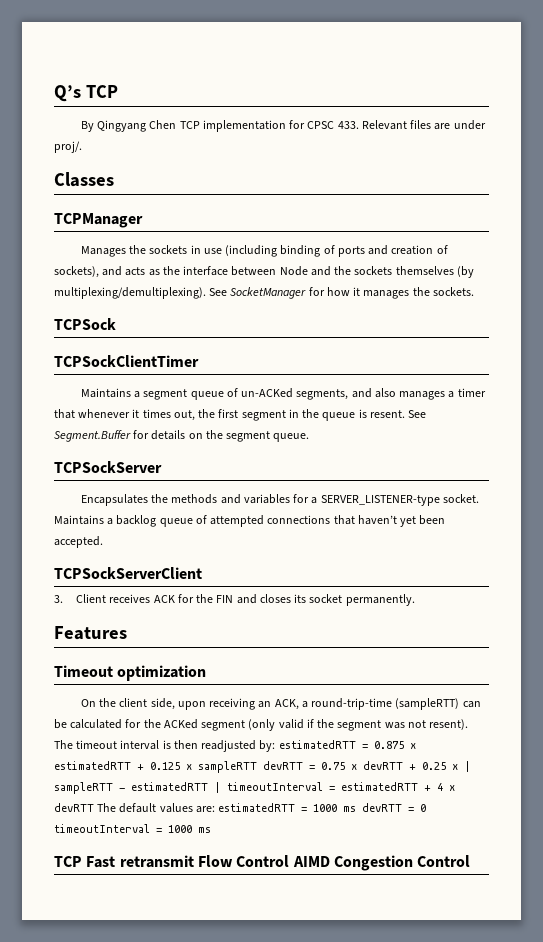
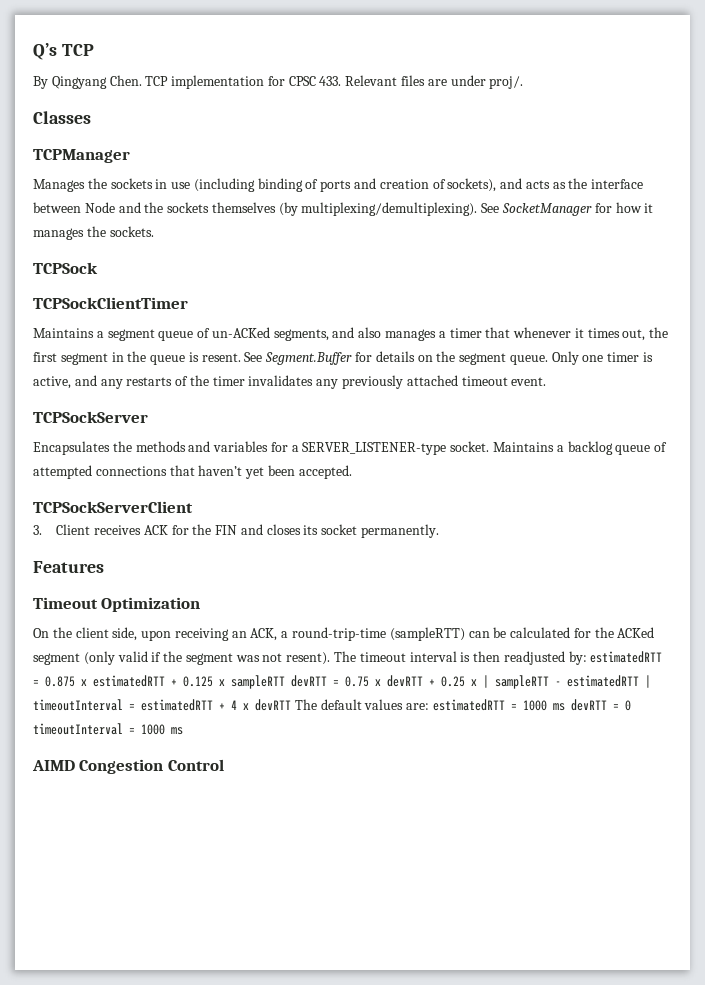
[149,120,177,129] Chen -> [109,75,142,86] Chen.
(310, 437) none -> [551,351,654,365] [33,375,547,389] Only one timer is active, and any restarts of the timer invalidates any previously attached timeout event.
[117,665,207,681] optimization -> [101,597,201,612] Optimization
[54,855,290,868] TCP Fast retransmit Flow Control -> (183, 731) none

